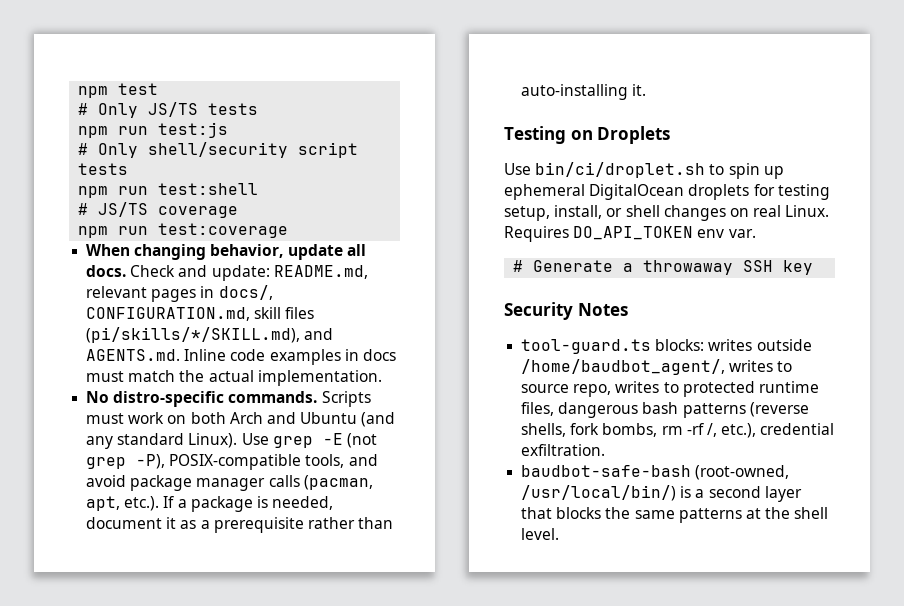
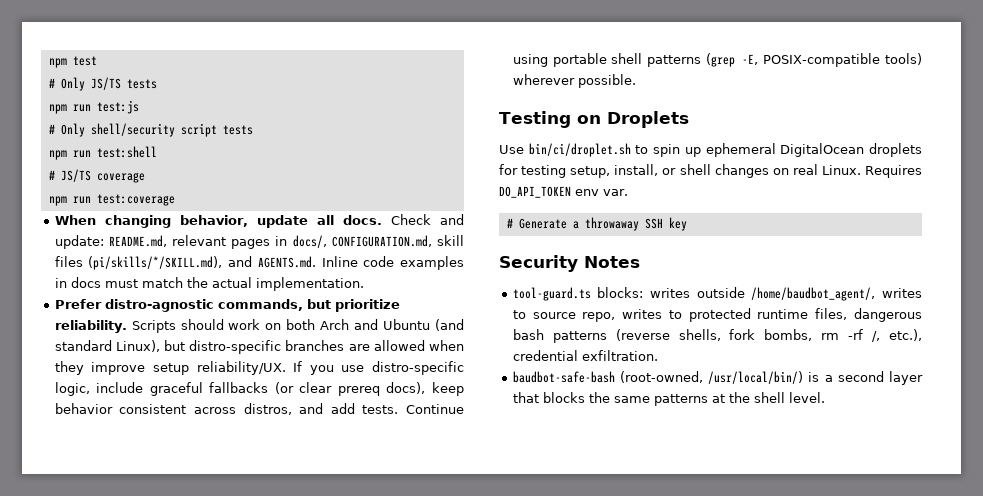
[86,391,371,407] [86,413,125,424] No distro-specific commands. Scripts must -> [54,299,400,312] [54,319,224,333] Prefer distro-agnostic commands, but prioritize reliability. Scripts should
[86,433,377,449] [86,454,378,470] [86,475,373,491] [86,496,334,512] [86,517,394,533] [521,84,647,100] any standard Linux). Use grep -E (not grep -P), POSIX-compatible tools, and avoid package manager calls (pacman, apt, etc.). If a package is needed, document it as a prerequisite rather than auto-installing it. -> [54,340,464,354] [54,361,464,375] [54,382,464,396] [54,403,464,415] [512,53,922,67] [512,74,636,88] standard Linux), but distro-specific branches are allowed when they improve setup reliability/UX. If you use distro-specific logic, include graceful fallbacks (or clear prereq docs), keep behavior consistent across distros, and add tests. Continue using portable shell patterns (grep -E, POSIX-compatible tools) wherever possible.

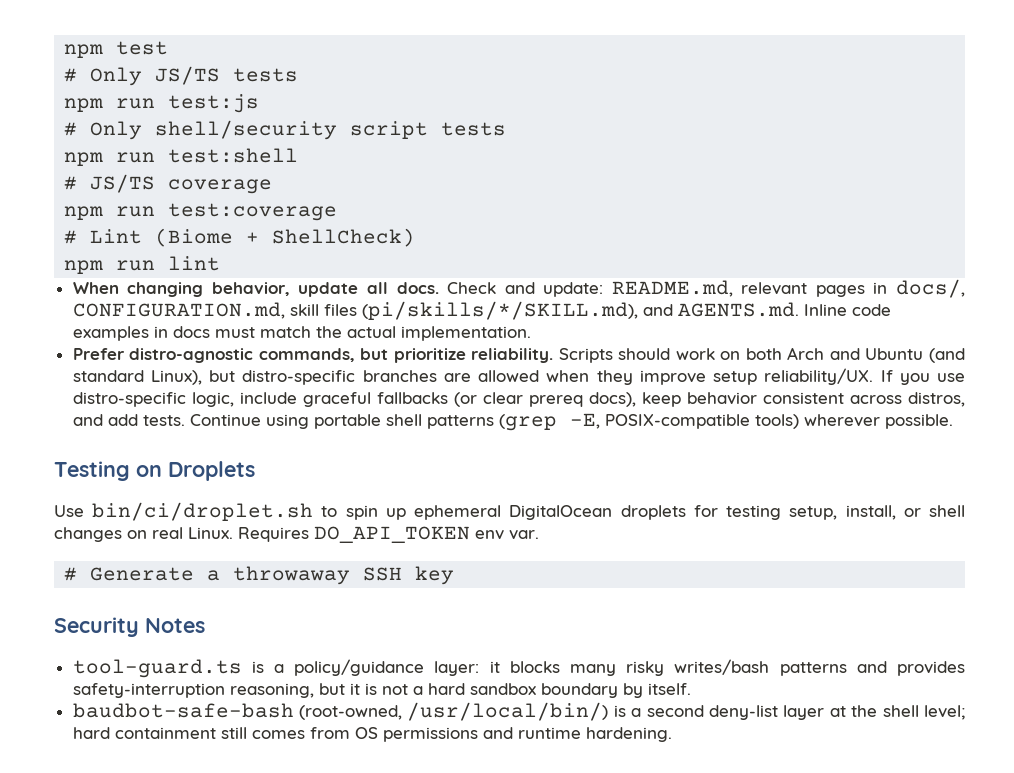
(175, 200) none -> [64,228,416,247] [64,256,221,274] // # Lint (Biome + ShellCheck) // npm run lint
[597,287,922,301] [512,308,922,322] [512,329,922,343] [512,350,658,361] blocks: writes outside /home/baudbot_agent/, writes to source repo, writes to protected runtime files, dangerous bash patterns (reverse shells, fork bombs, rm -rf /, etc.), credential exfiltration. -> [251,659,965,676] [72,683,691,698] is a policy/guidance layer: it blocks many risky writes/bash patterns and provides safety-interruption reasoning, but it is not a hard sandbox boundary by itself.
[888,371,923,385] [512,392,825,406] layer that blocks the same patterns at the shell level. -> [709,705,965,720] [72,727,672,742] deny-list layer at the shell level; hard containment still comes from OS permissions and runtime hardening.

